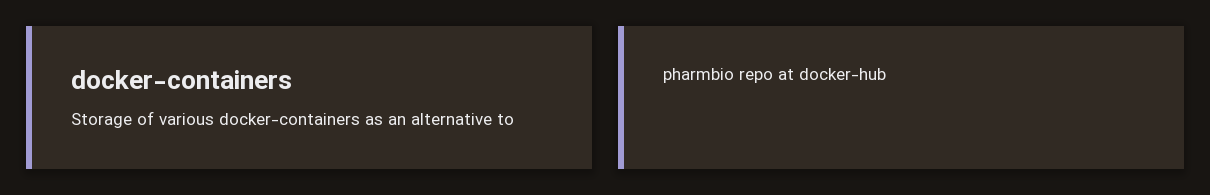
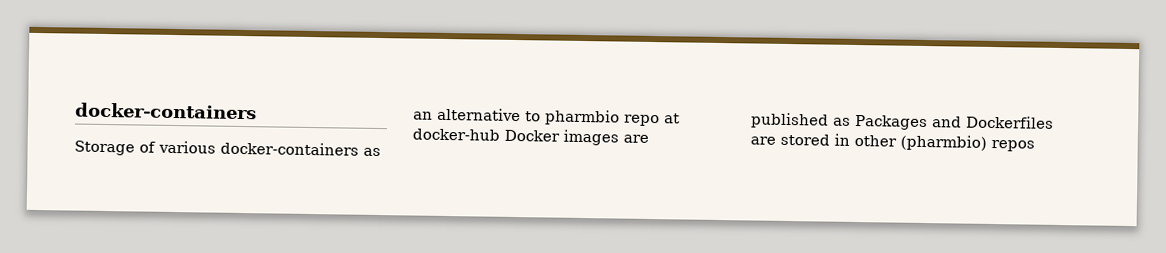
(886, 74) none -> [504,129,649,146] [751,112,1054,131] [750,133,1035,152] Docker images are published as Packages and Dockerfiles are stored in other (pharmbio) repos

